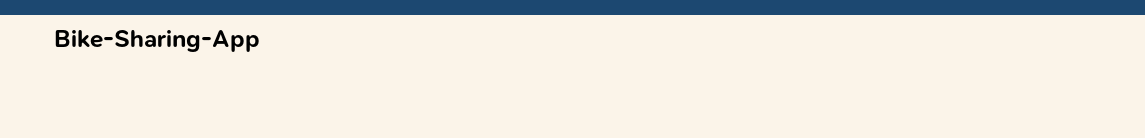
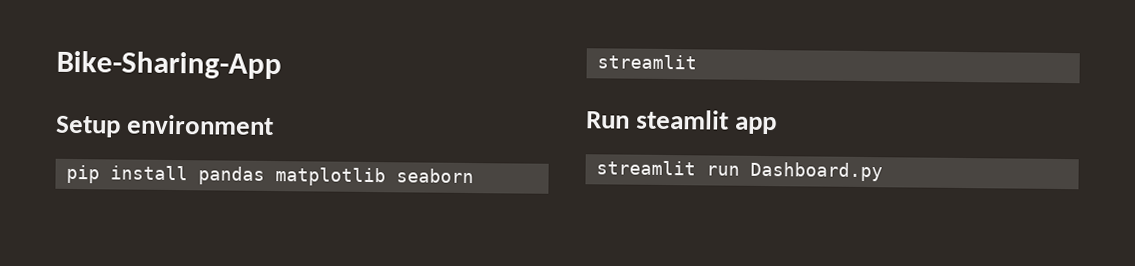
(260, 41) none -> [55,114,275,138] [66,164,475,187] [597,54,698,70] [586,109,778,135] [596,160,884,182] // Setup environment // pip install pandas matplotlib seaborn streamlit // Run steamlit app // streamlit run Dashboard.py

